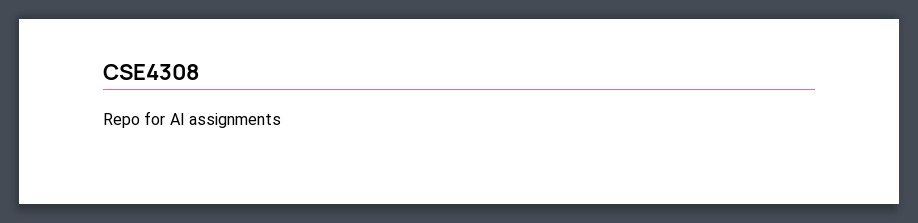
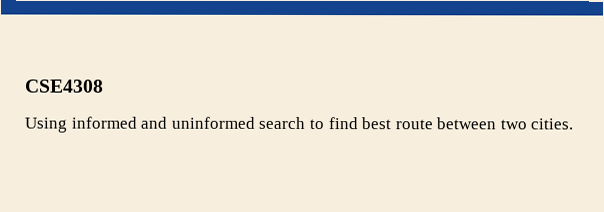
[103,111,281,128] Repo for AI assignments -> [24,116,574,133] Using informed and uninformed search to find best route between two cities.

